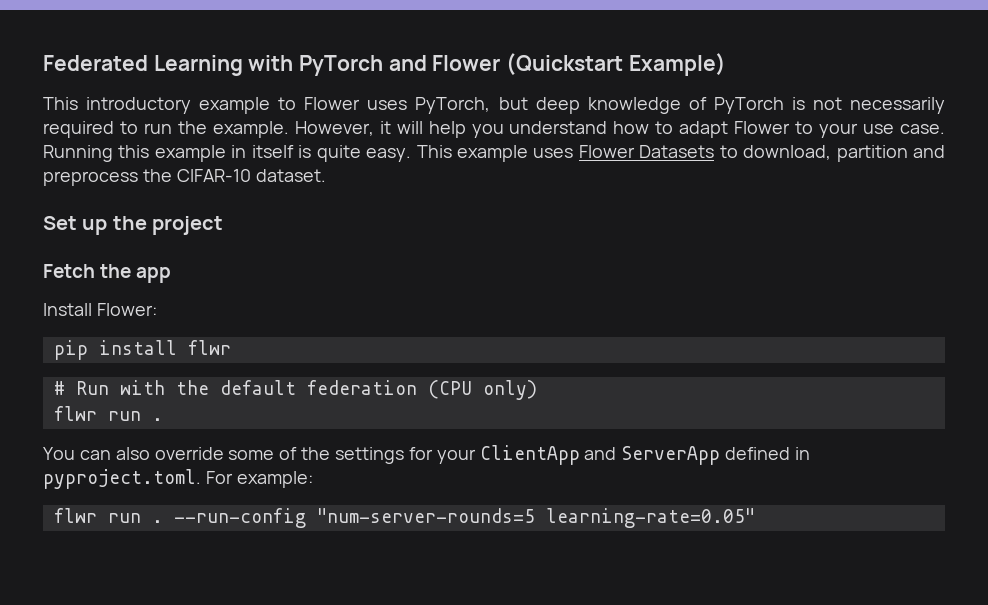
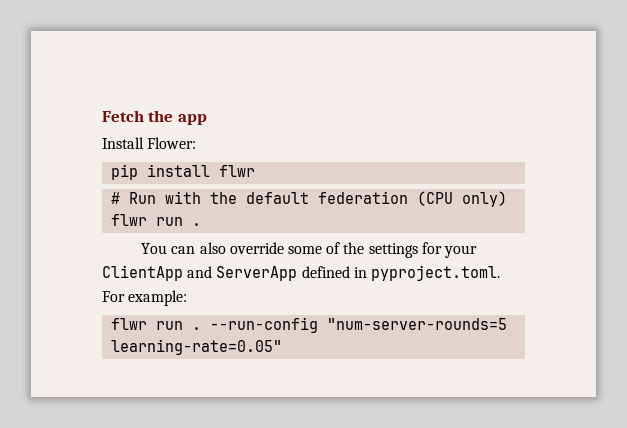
[43,53,726,76] [43,97,945,114] [43,121,946,138] [43,145,945,162] [43,169,326,186] [43,216,224,235] Federated Learning with PyTorch and Flower (Quickstart Example) // This introductory example to Flower uses PyTorch, but deep knowledge of PyTorch is not necessarily required to run the example. However, it will help you understand how to adapt Flower to your use case. Running this example in itself is quite easy. This example uses Flower Datasets to download, partition and preprocess the CIFAR-10 dataset. // Set up the project // -> (102, 116) none

